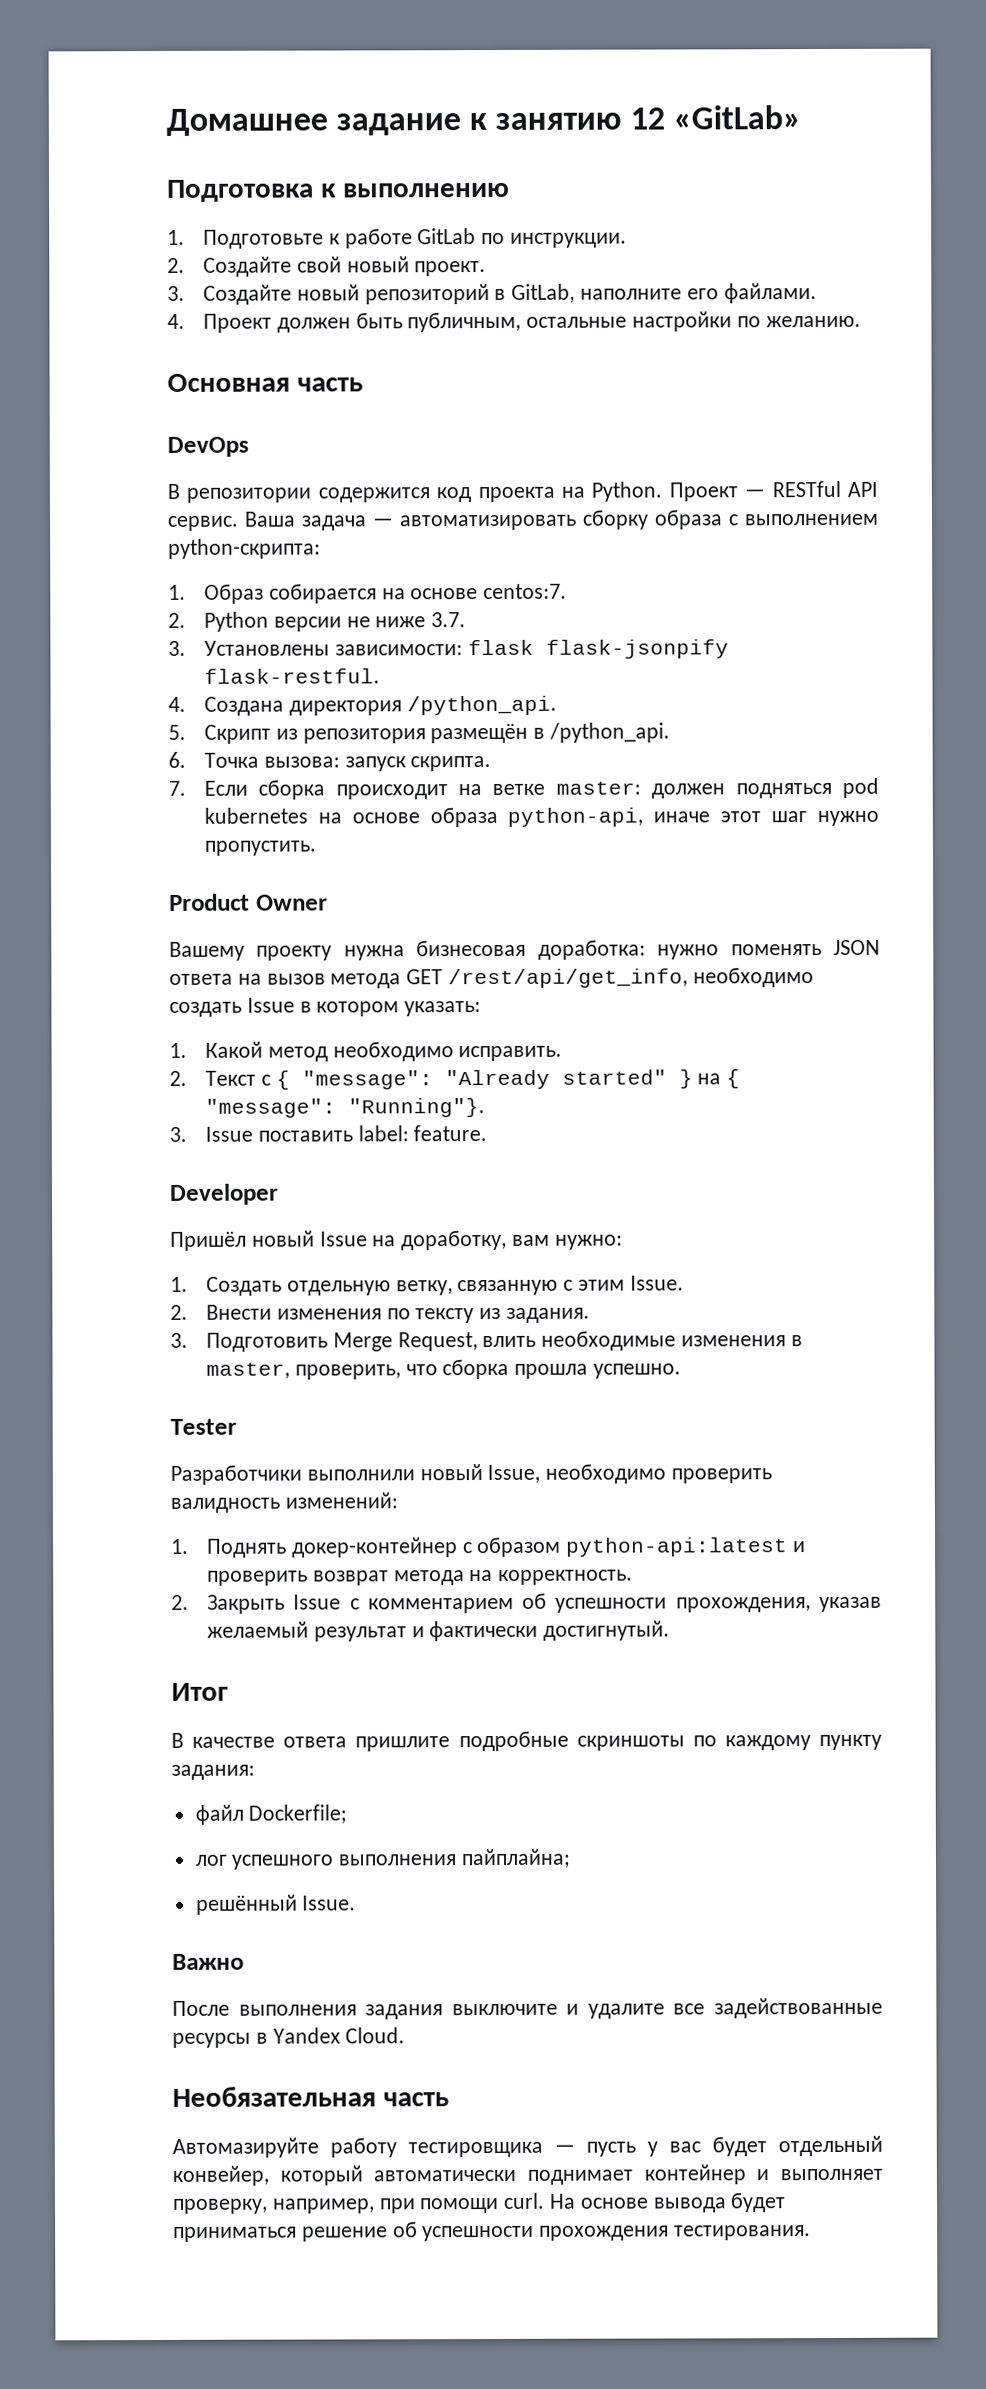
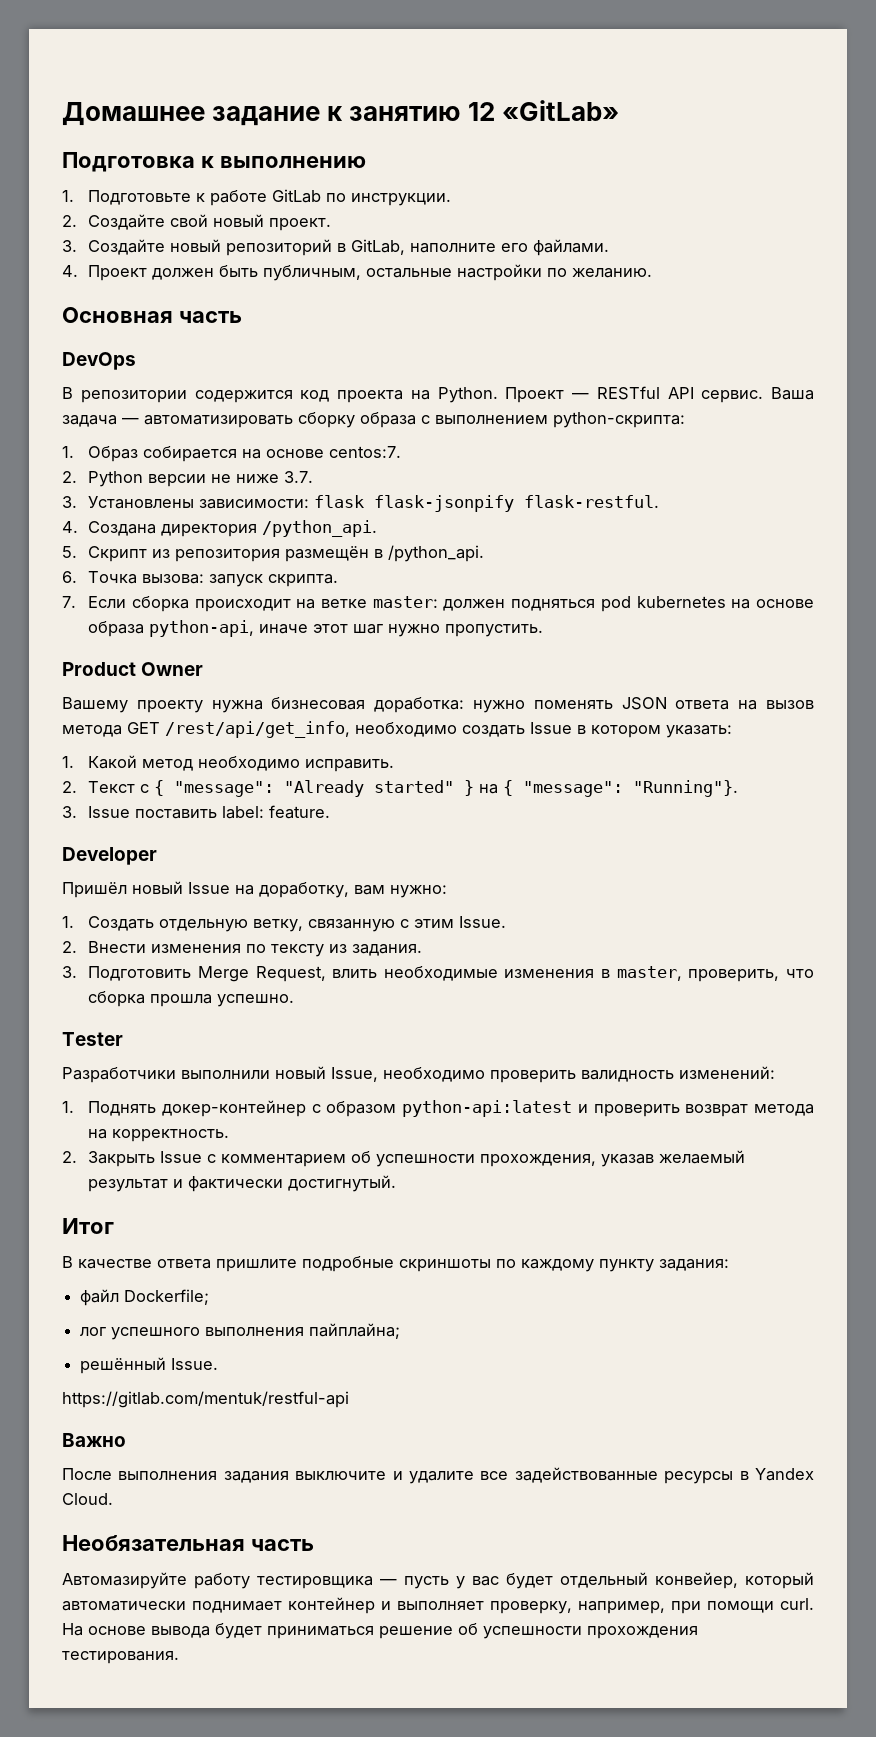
(357, 1903) none -> [62,1391,349,1408] // https://gitlab.com/mentuk/restful-api

